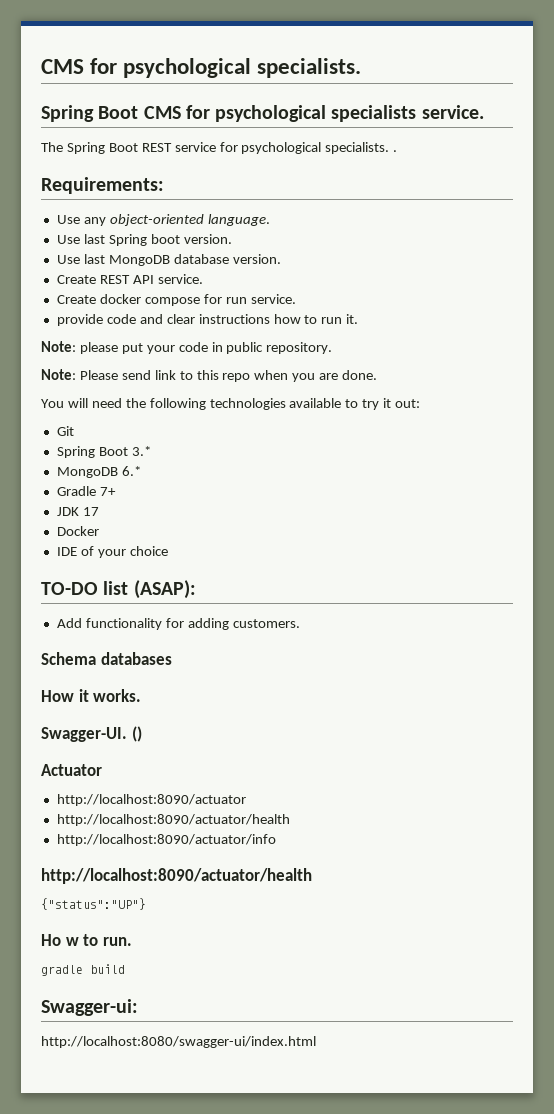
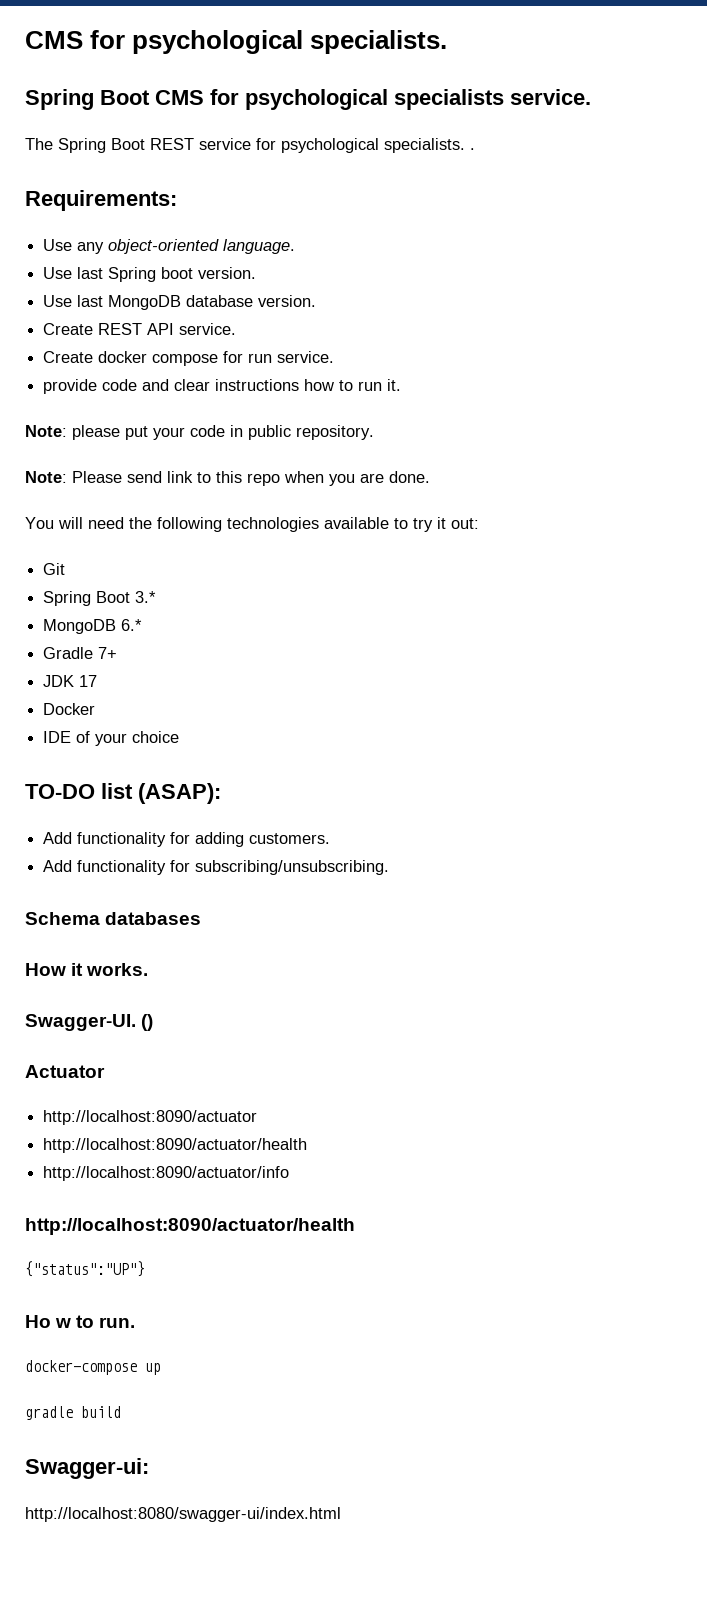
(300, 623) none -> [43,860,390,875] // Add functionality for subscribing/unsubscribing.
(132, 941) none -> [25,1360,161,1375] // docker-compose up

